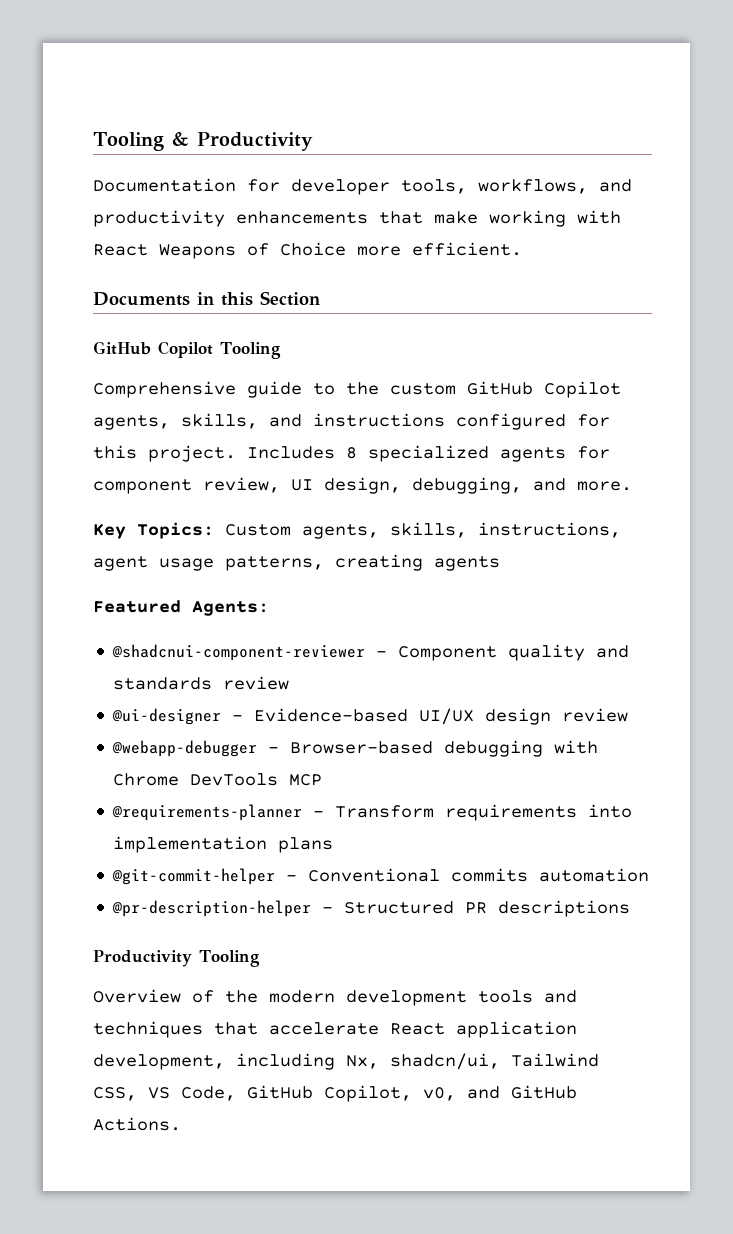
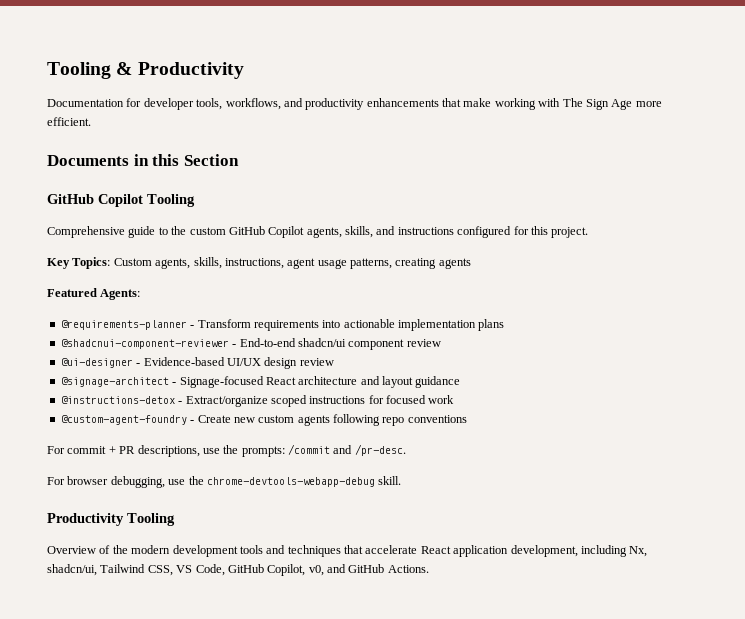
[93,242,346,259] React Weapons of Choice -> [562,98,633,110] The Sign Age
[247,445,610,462] [93,477,632,494] Includes 8 specialized agents for component review, UI design, debugging, and more. -> (589, 232) none
[112,644,630,661] [113,677,213,690] @shadcnui-component-reviewer - Component quality and standards -> [60,319,505,331] [60,338,405,350] @requirements-planner - Transform requirements into actionable implementation plans // @shadcnui-component-reviewer - End-to-end shadcn/ui component
[112,740,599,757] [113,773,323,786] [112,804,633,821] [113,836,334,853] [112,868,650,885] [112,900,631,917] @webapp-debugger - Browser-based debugging with Chrome DevTools MCP // @requirements-planner - Transform requirements into implementation plans // @git-commit-helper - Conventional commits automation // @pr-description-helper - Structured PR descriptions -> [60,376,461,388] [60,395,455,407] [60,414,467,426] [47,444,406,457] [47,476,402,488] @signage-architect - Signage-focused React architecture and layout guidance // @instructions-detox - Extract/organize scoped instructions for focused work // @custom-agent-foundry - Create new custom agents following repo conventions // For commit + PR descriptions, use the prompts: /commit and /pr-desc. // For browser debugging, use the chrome-devtools-webapp-debug skill.

